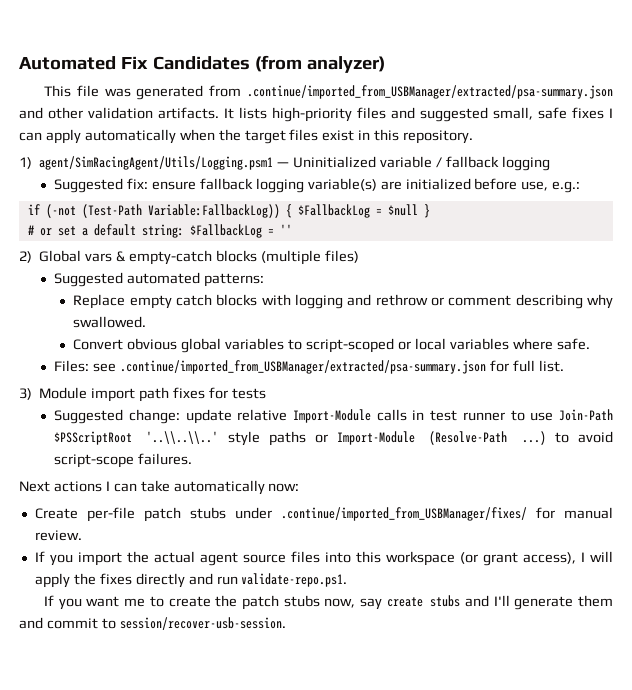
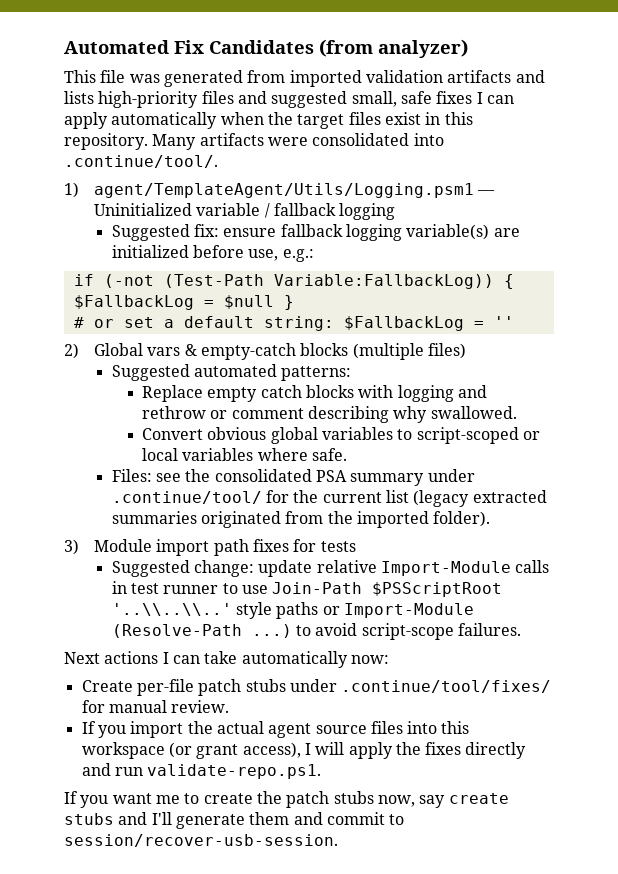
[247,85,613,99] [19,107,234,119] .continue/imported_from_USBManager/extracted/psa-summary.json and other validation artifacts. It -> [289,70,545,87] imported validation artifacts and
(474, 137) none -> [152,133,444,150] [64,155,218,168] Many artifacts were consolidated into .continue/tool/.
[39,156,274,170] agent/SimRacingAgent/Utils/Logging.psm1 -> [94,183,475,198] agent/TemplateAgent/Utils/Logging.psm1
[119,360,564,374] .continue/imported_from_USBManager/extracted/psa-summary.json for full list. -> [185,469,475,486] [111,490,547,507] [111,511,491,528] the consolidated PSA summary under .continue/tool/ for the current list (legacy extracted summaries originated from the imported folder).
[280,507,527,521] .continue/imported_from_USBManager/fixes/ -> [341,680,552,693] .continue/tool/fixes/

